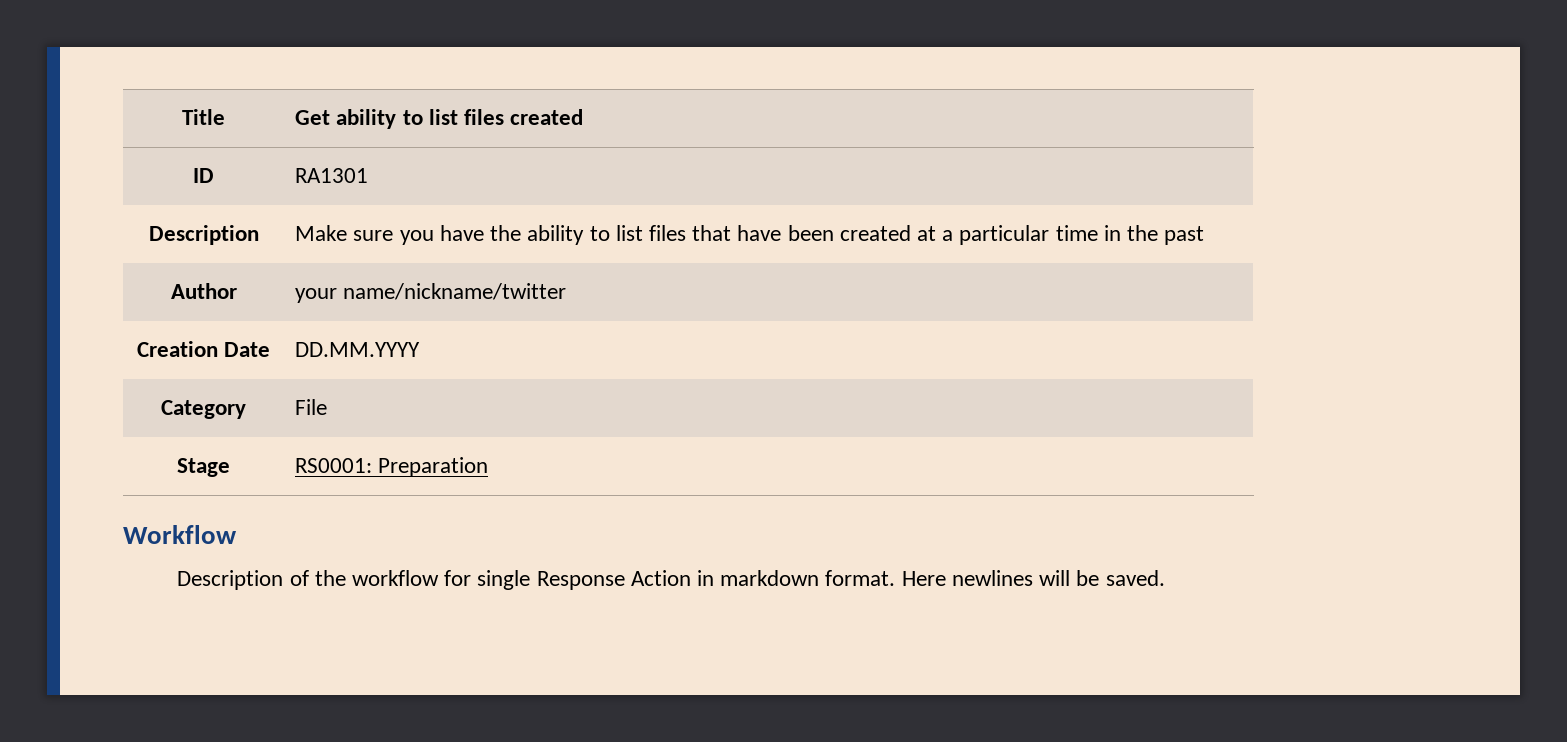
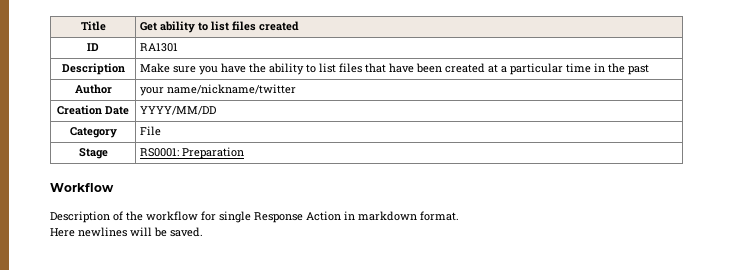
[295,342,421,357] DD.MM.YYYY -> [140,106,217,115] YYYY/MM/DD
(896, 578) none -> (459, 216) //

